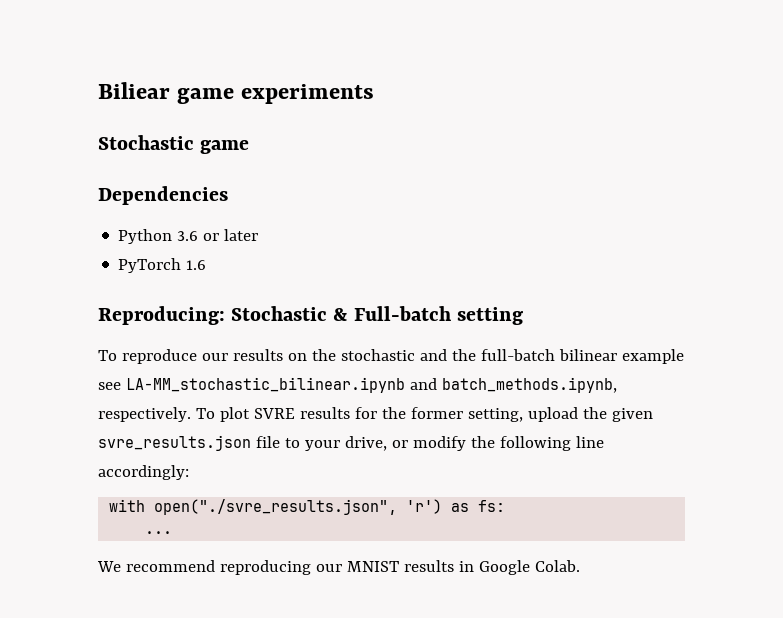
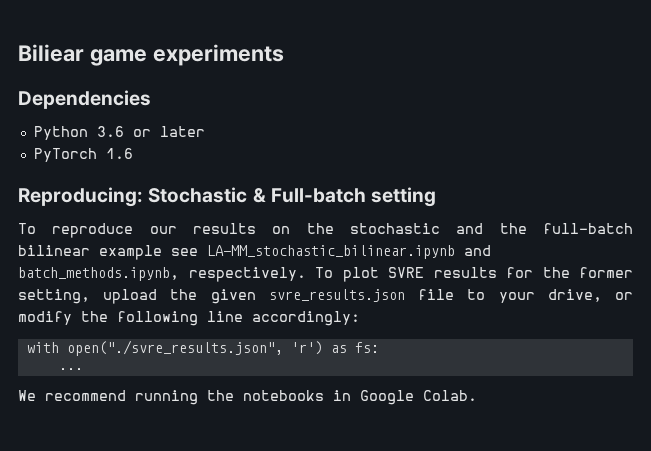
[98,135,250,154] // Stochastic game -> (284, 55) none
[219,560,454,575] reproducing our MNIST results -> [135,390,324,405] running the notebooks

